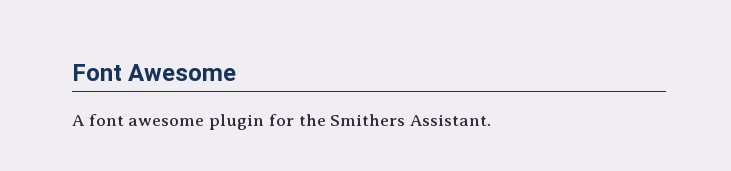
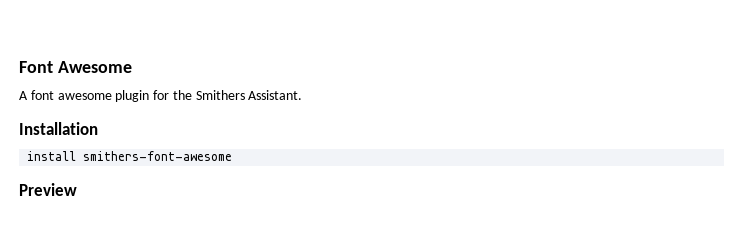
(492, 120) none -> [19,122,98,135] [27,151,233,161] [19,183,77,196] // Installation // install smithers-font-awesome // Preview

